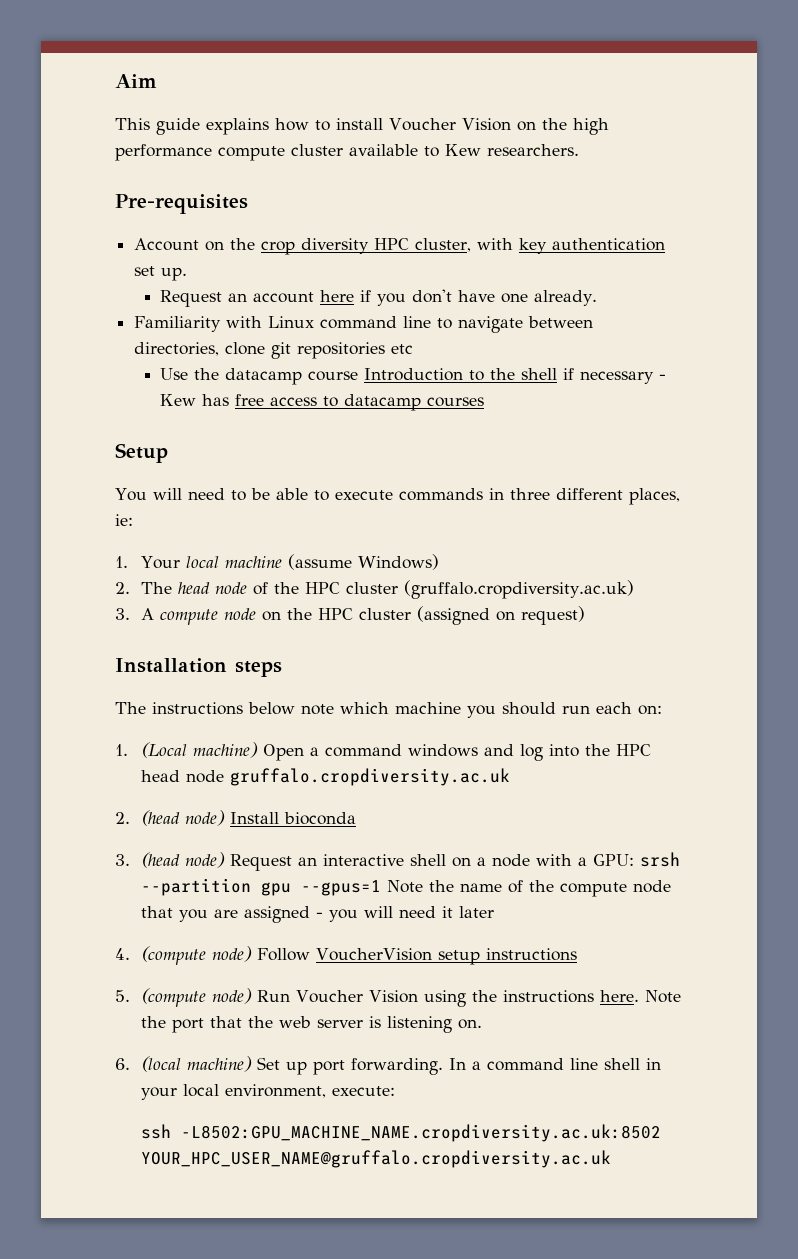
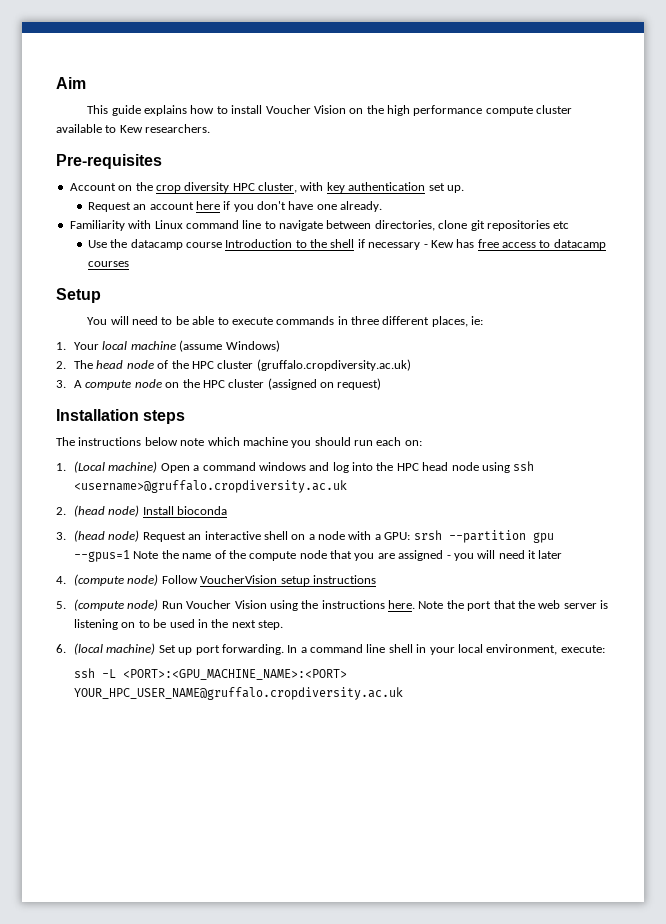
[230,768,511,786] gruffalo.cropdiversity.ac.uk -> [481,461,535,473] [74,480,348,493] using ssh <username>@gruffalo.cropdiversity.ac.uk
[458,1019,483,1029] on. -> [121,619,284,630] on to be used in the next step.
[181,1124,662,1142] -L8502:GPU_MACHINE_NAME.cropdiversity.ac.uk:8502 -> [102,669,348,680] -L <PORT>:<GPU_MACHINE_NAME>:<PORT>

